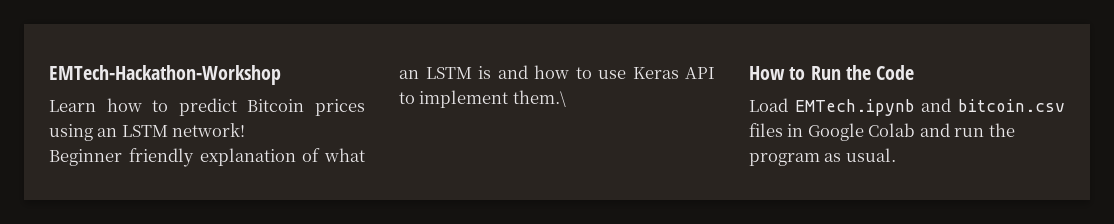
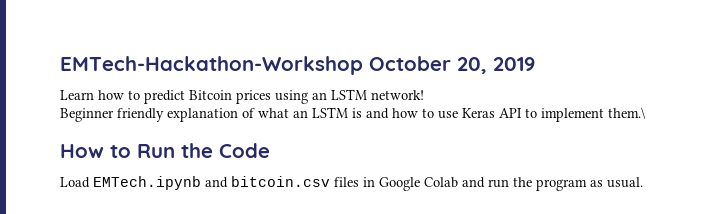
(281, 75) none -> [369,56,535,74] October 20, 2019

